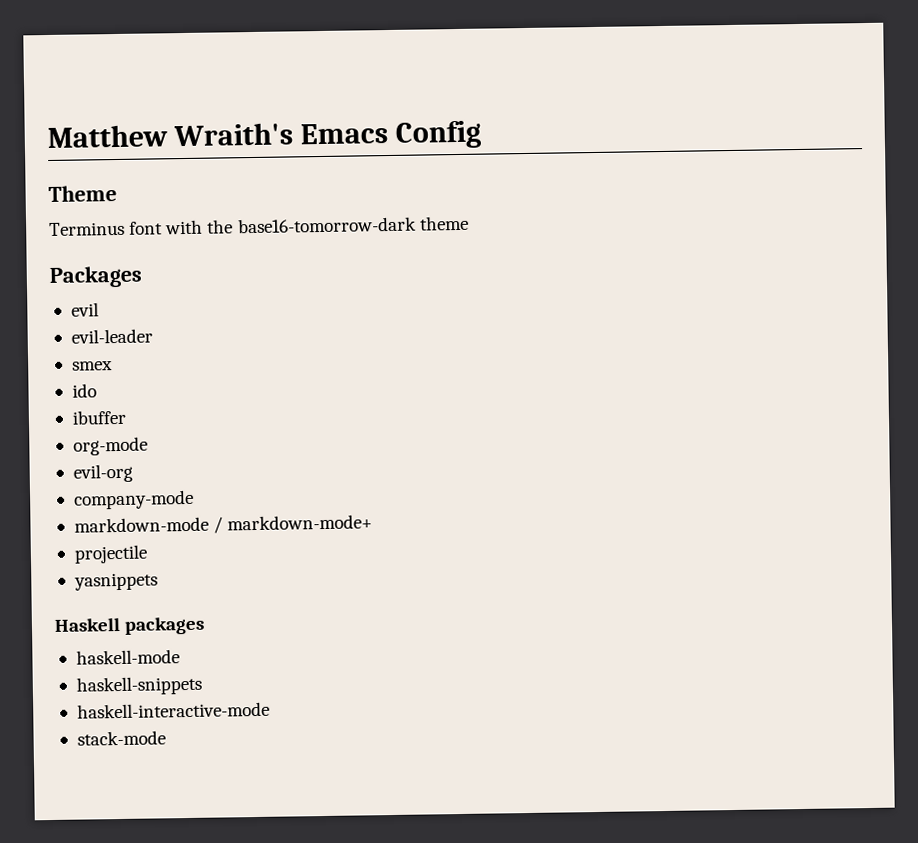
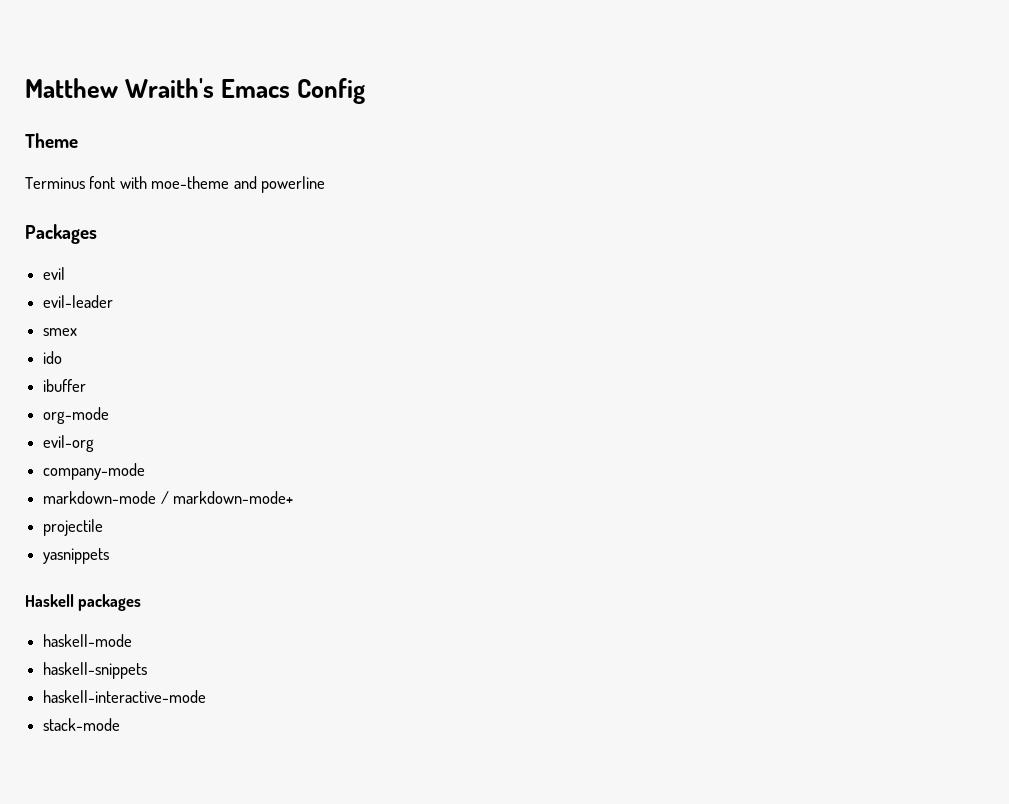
[207,215,469,234] the base16-tomorrow-dark theme -> [151,176,326,193] moe-theme and powerline

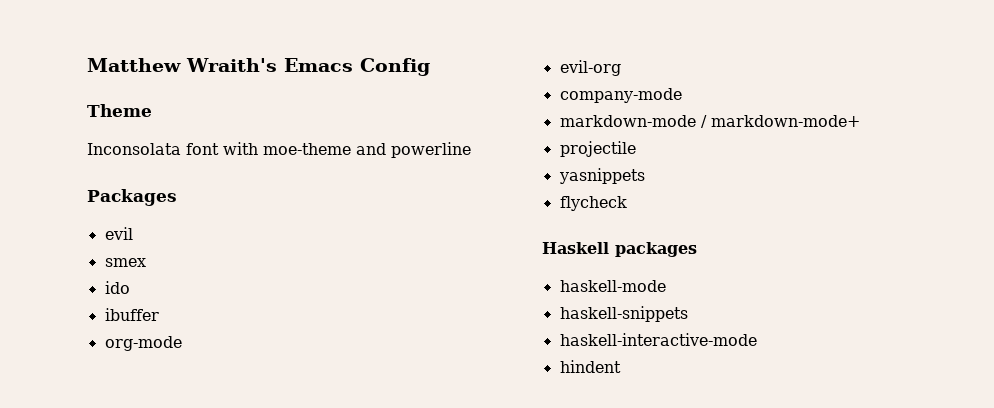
[25,177,85,189] Terminus -> [87,143,181,155] Inconsolata
[43,295,114,308] // evil-leader -> (133, 233) none
(110, 556) none -> [559,196,627,211] // flycheck
[43,718,121,731] stack-mode -> [559,360,621,373] hindent

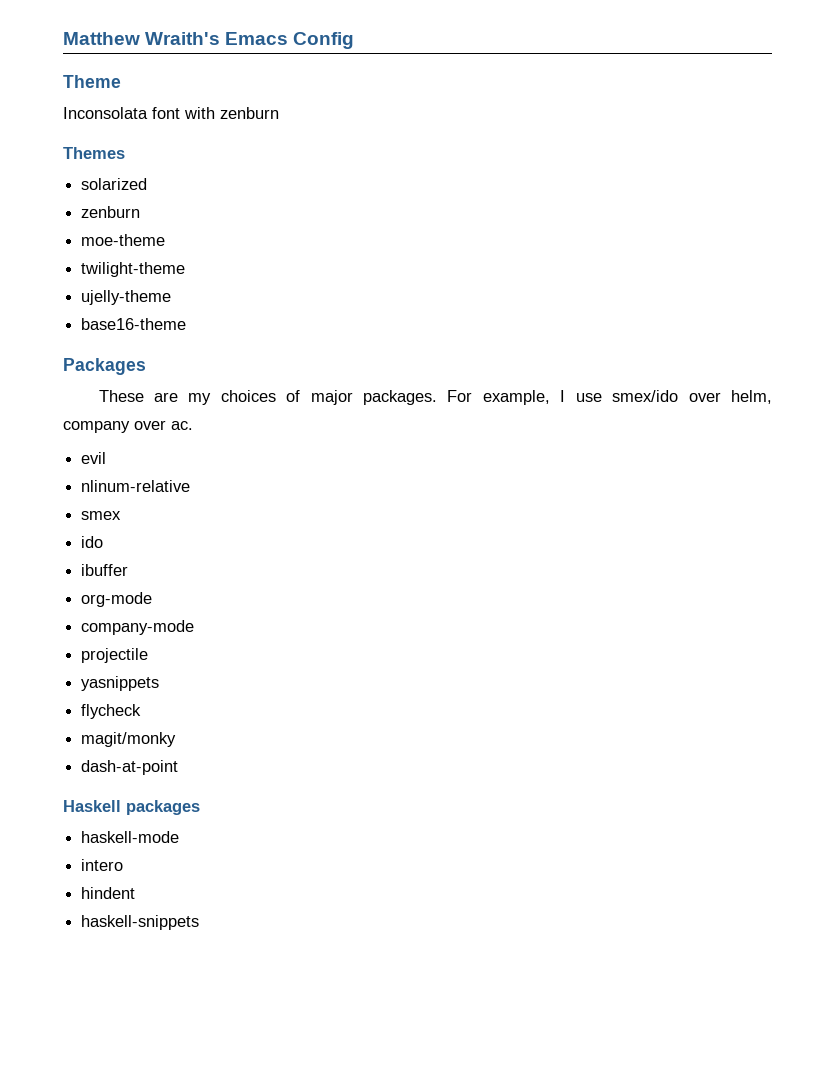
[263,142,471,158] [87,189,177,206] moe-theme and powerline // Packages -> [220,107,279,119] [63,147,125,159] [81,178,148,190] [81,206,141,218] [81,234,166,246] [81,262,186,277] [81,290,172,305] [81,318,187,330] [63,358,146,375] [98,390,772,405] [63,420,193,433] zenburn // Themes // solarized // zenburn // moe-theme // twilight-theme // ujelly-theme // base16-theme // Packages // These are my choices of major packages. For example, I use smex/ido over helm, company over ac.
(133, 233) none -> [81,480,191,492] // nlinum-relative
[559,60,621,76] // evil-org -> (153, 599) none
[559,115,860,128] // markdown-mode / markdown-mode+ -> (195, 627) none
(627, 203) none -> [81,732,177,747] [81,760,179,775] // magit/monky // dash-at-point
[559,306,688,322] [559,333,757,346] haskell-snippets // haskell-interactive-mode -> [81,859,124,871] intero
(621, 366) none -> [81,915,200,930] // haskell-snippets

